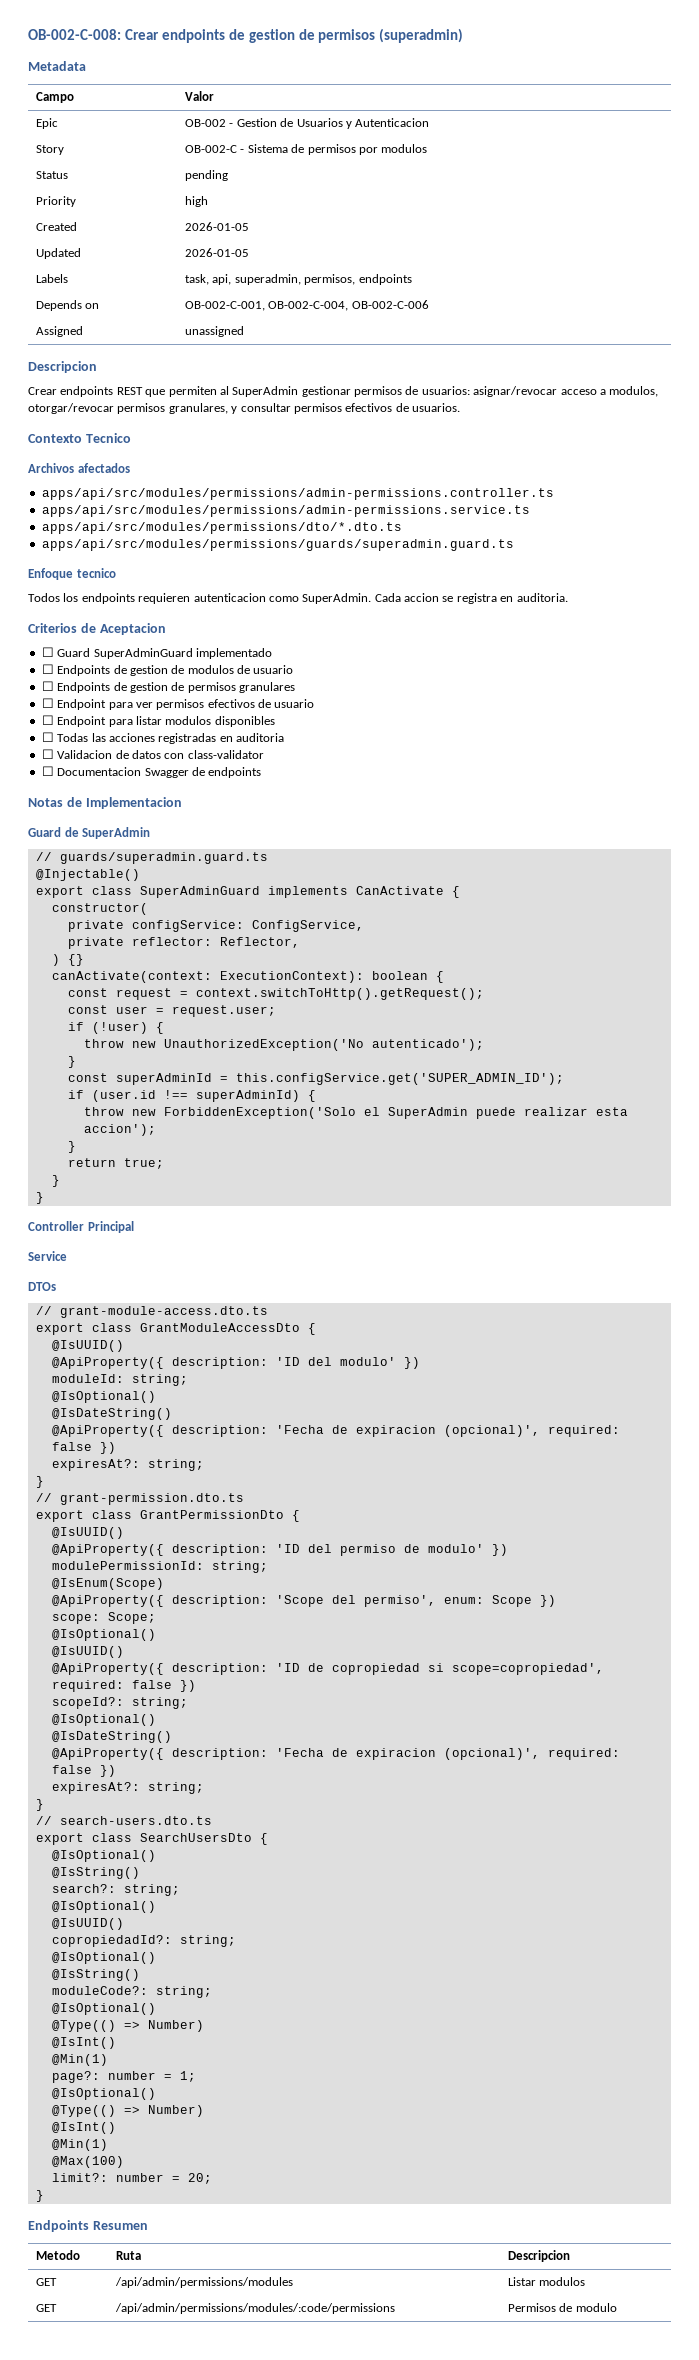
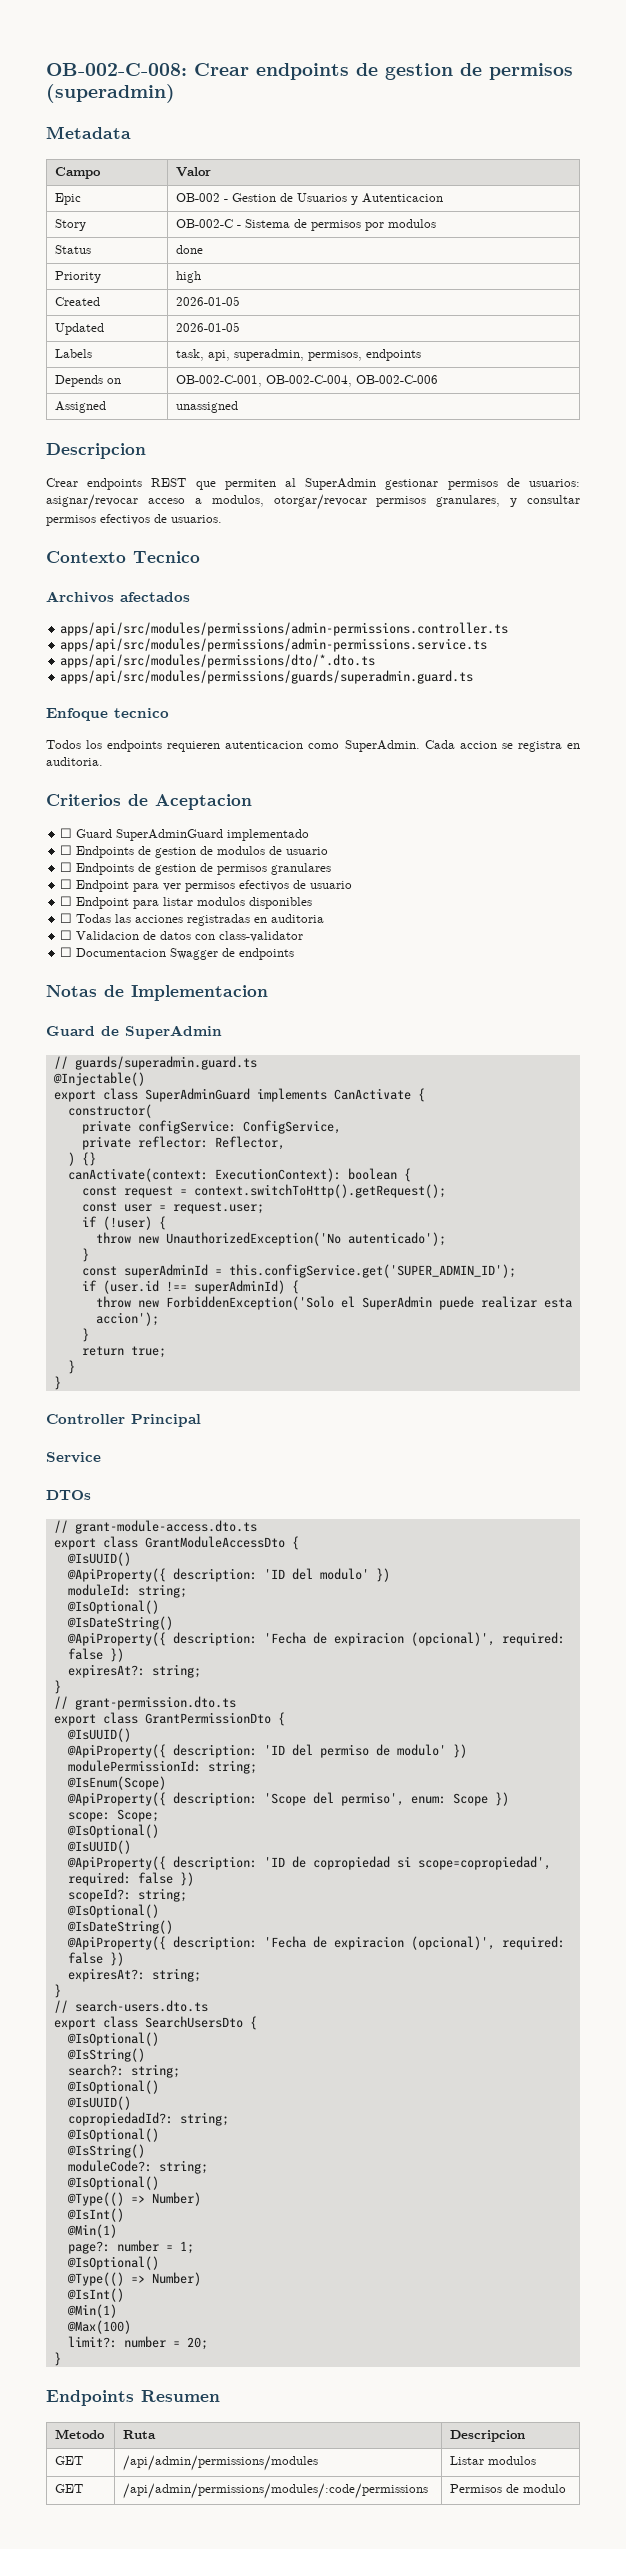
[185,170,229,181] pending -> [175,245,203,254] done

